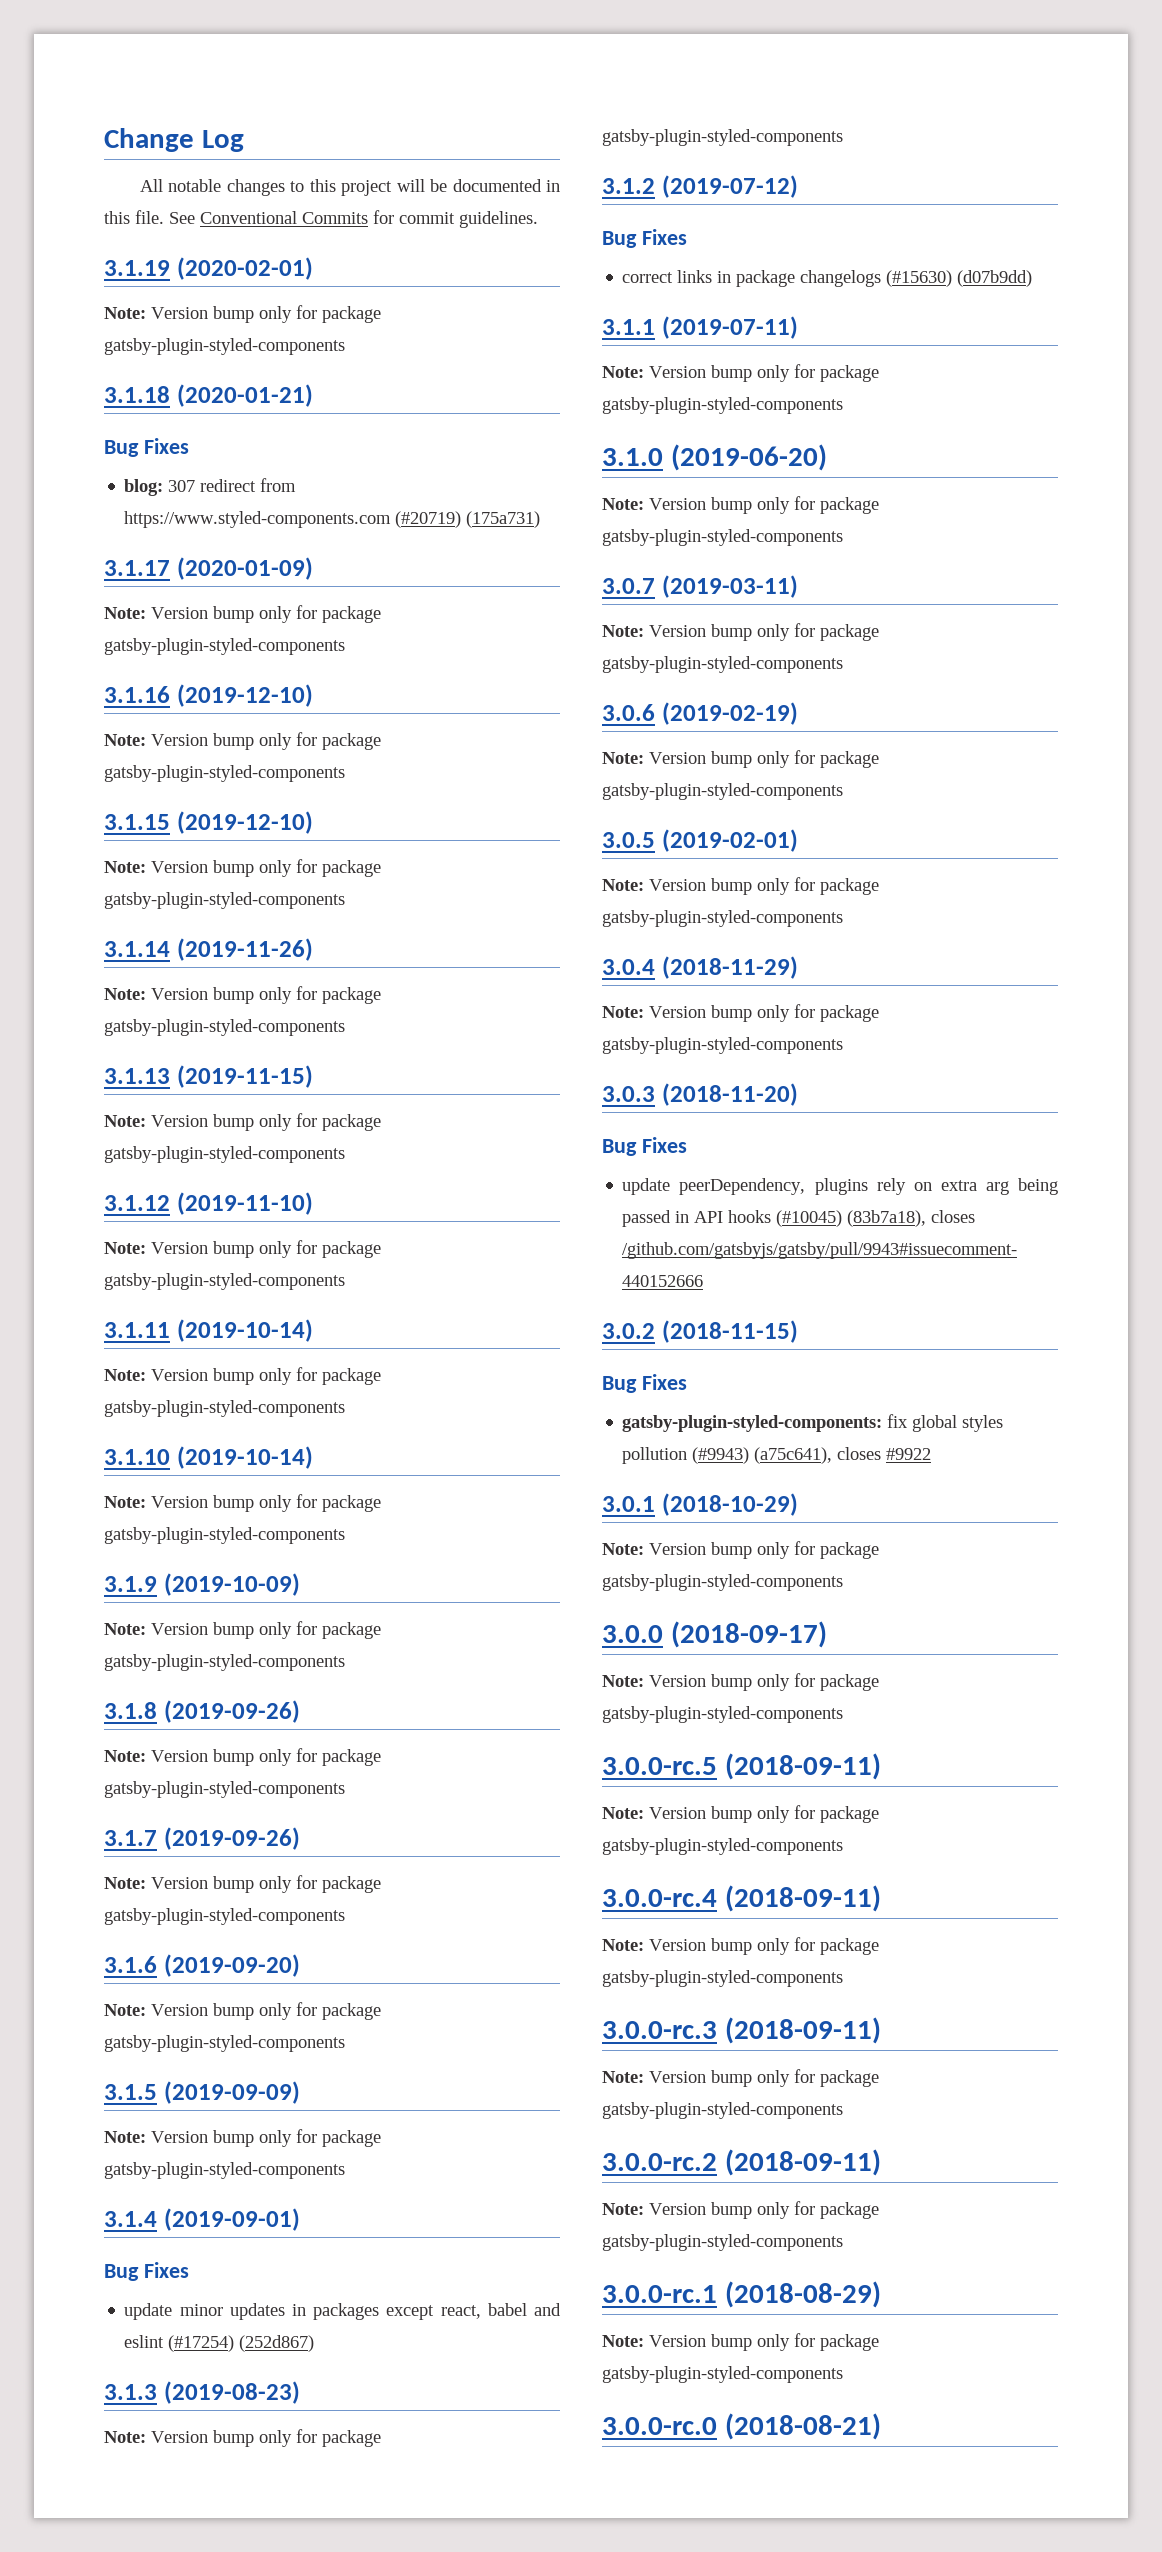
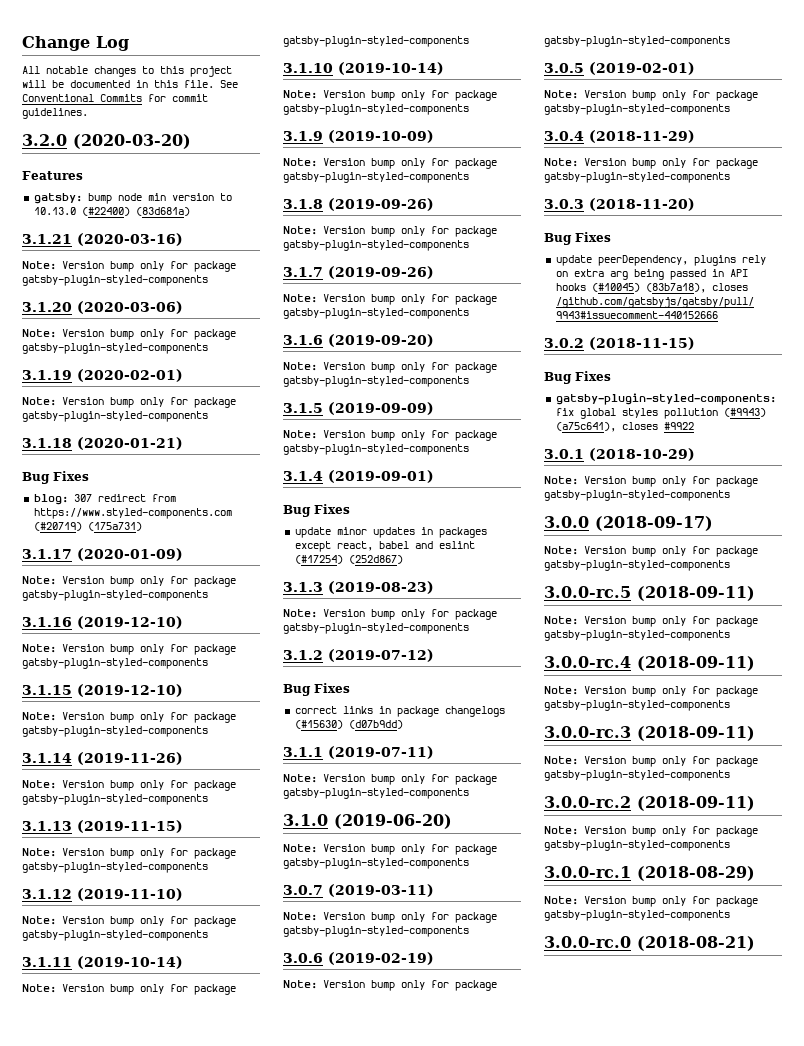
(538, 219) none -> [22,134,191,149] [22,171,83,180] [33,193,232,204] [33,207,190,216] [22,233,183,246] [22,261,236,272] [22,275,208,286] [22,301,183,314] [22,329,236,340] [22,343,208,354] // 3.2.0 (2020-03-20) // Features // gatsby: bump node min version to 10.13.0 (#22400) (83d681a) // 3.1.21 (2020-03-16) // Note: Version bump only for package gatsby-plugin-styled-components // 3.1.20 (2020-03-06) // Note: Version bump only for package gatsby-plugin-styled-components

